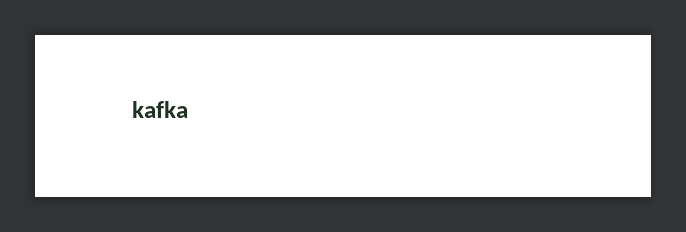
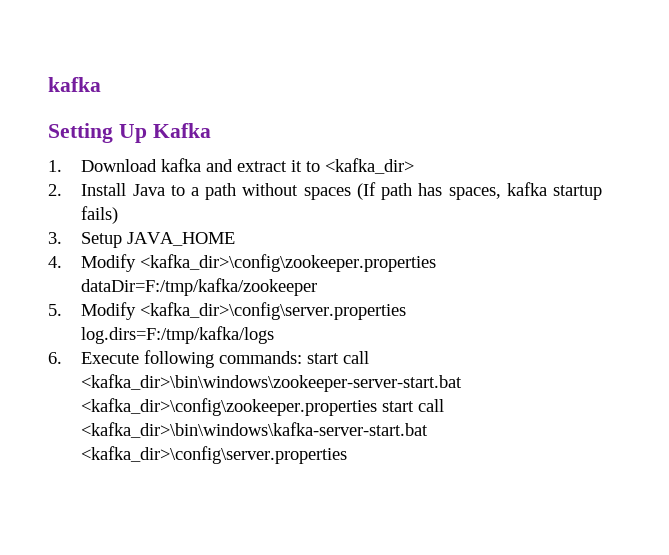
[132,101,188,118] kafka -> [48,77,101,92] [48,123,211,143] [48,158,415,174] [48,182,603,200] [81,206,119,224] [48,232,236,248] [48,254,437,272] [81,278,318,296] [48,302,407,320] [81,326,275,344] [48,350,370,368] [81,374,463,392] [81,398,445,416] [81,422,429,438] [81,446,348,464] kafka // Setting Up Kafka // 1. Download kafka and extract it to <kafka_dir> // 2. Install Java to a path without spaces (If path has spaces, kafka startup fails) // 3. Setup JAVA_HOME // 4. Modify <kafka_dir>\config\zookeeper.properties dataDir=F:/tmp/kafka/zookeeper // 5. Modify <kafka_dir>\config\server.properties log.dirs=F:/tmp/kafka/logs // 6. Execute following commands: start call <kafka_dir>\bin\windows\zookeeper-server-start.bat <kafka_dir>\config\zookeeper.properties start call <kafka_dir>\bin\windows\kafka-server-start.bat <kafka_dir>\config\server.properties

